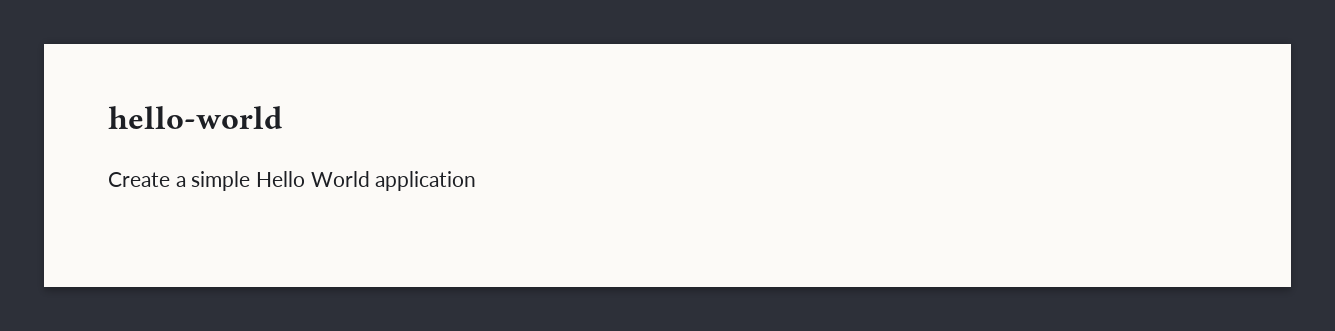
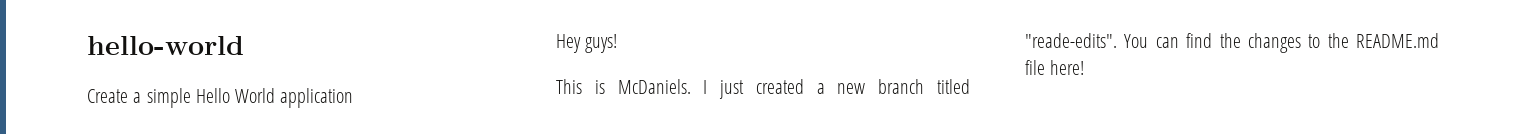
(477, 181) none -> [556,34,618,53] [556,79,970,99] [1025,33,1439,53] [1025,60,1085,75] // Hey guys! // This is McDaniels. I just created a new branch titled "reade-edits". You can find the changes to the README.md file here!

